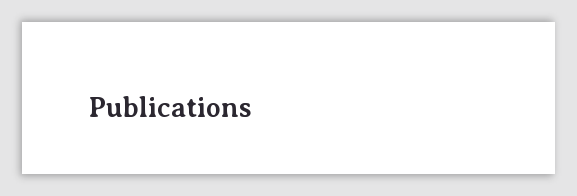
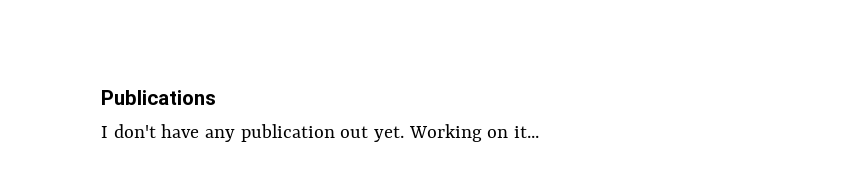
(252, 106) none -> [101,124,540,142] // I don't have any publication out yet. Working on it...

